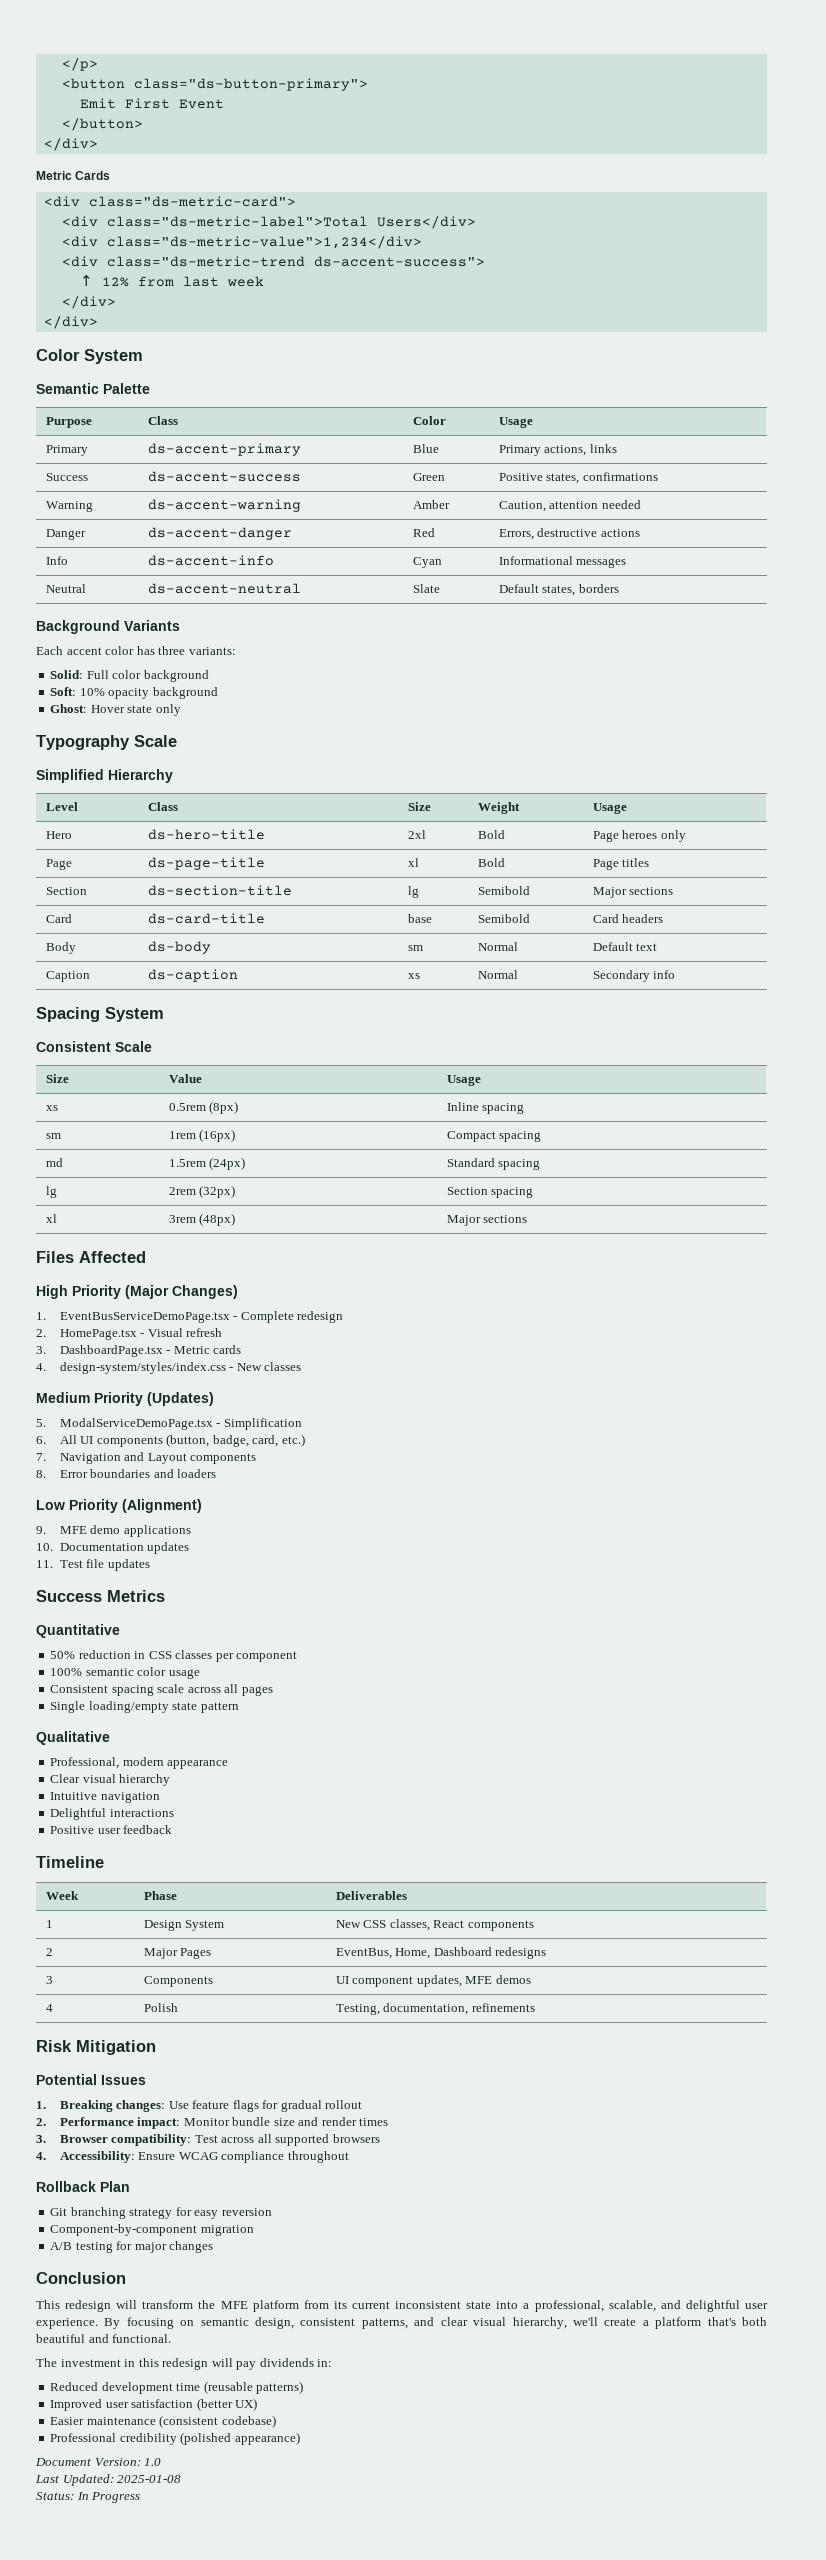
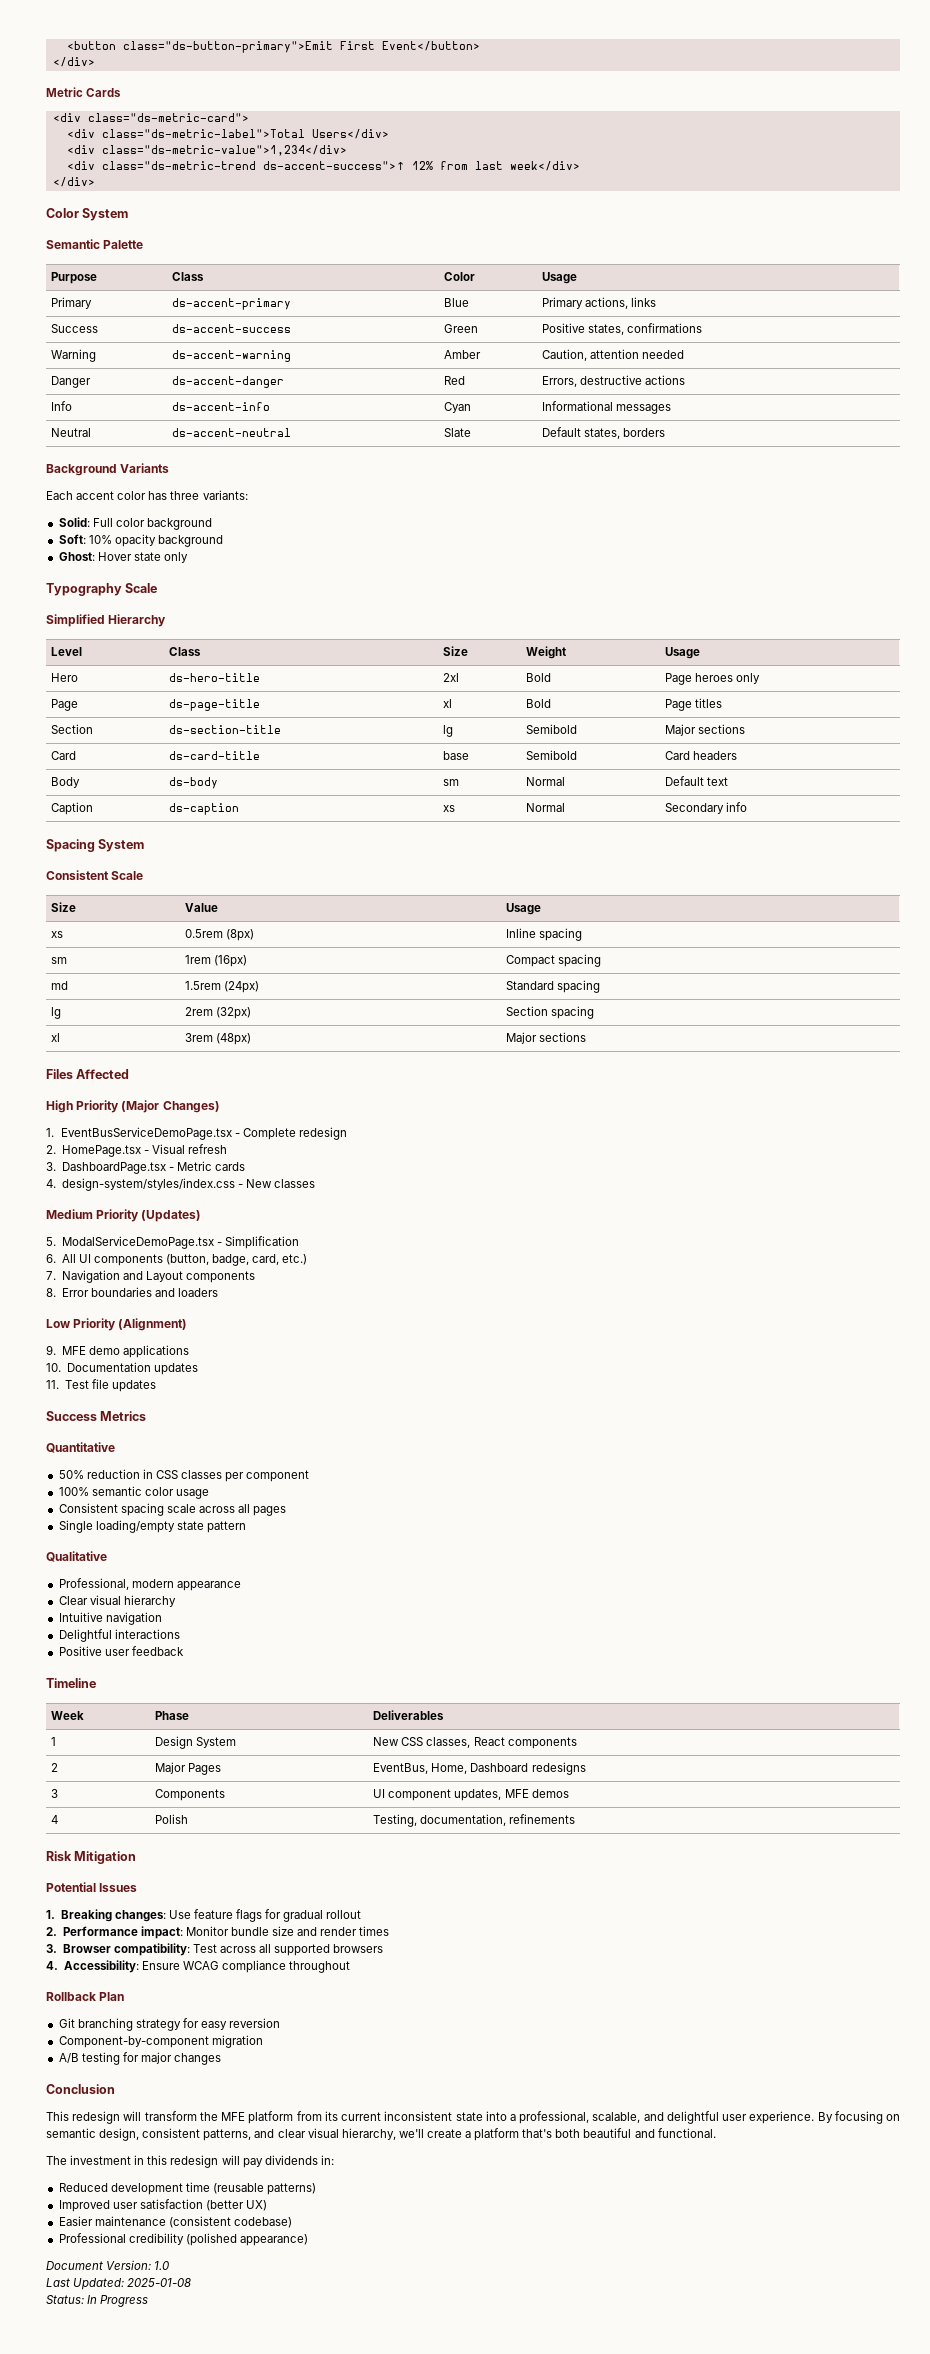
[61,58,98,71] [61,78,368,91] [79,98,224,109] [61,118,143,131] </p> // <button class="ds-button-primary"> // Emit First Event // </button> -> [66,41,480,53] <button class="ds-button-primary">Emit First Event</button>
[313,256,485,267] [79,275,93,286] ds-accent-success"> // ↑ -> [262,161,405,170] ds-accent-success">↑
[226,276,264,287] [61,296,116,309] week // </div> -> [509,161,580,171] week</div>

